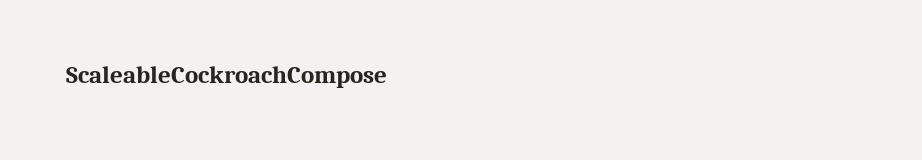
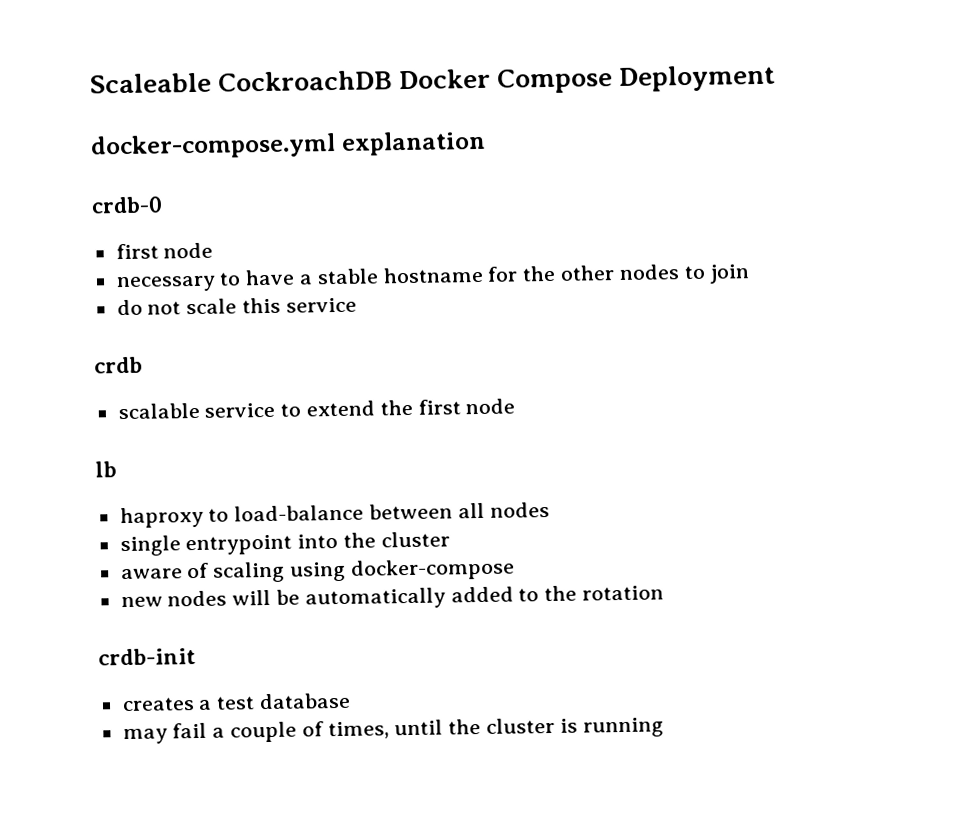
[66,66,387,88] ScaleableCockroachCompose -> [90,64,777,94] [90,130,486,160] [91,196,163,214] [115,242,214,260] [115,264,750,293] [116,297,357,316] [94,356,143,374] [117,398,516,420] [95,461,117,478] [119,502,550,529] [119,531,450,557] [120,558,515,583] [120,585,665,610] [98,648,196,666] [121,692,352,712] [122,717,664,745] Scaleable CockroachDB Docker Compose Deployment // docker-compose.yml explanation // crdb-0 // first node // necessary to have a stable hostname for the other nodes to join // do not scale this service // crdb // scalable service to extend the first node // lb // haproxy to load-balance between all nodes // single entrypoint into the cluster // aware of scaling using docker-compose // new nodes will be automatically added to the rotation // crdb-init // creates a test database // may fail a couple of times, until the cluster is running

